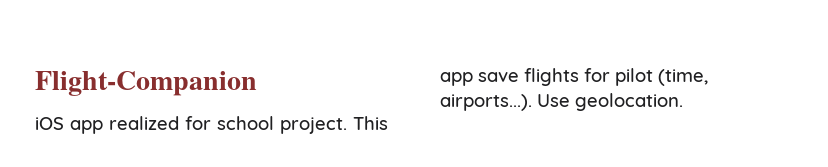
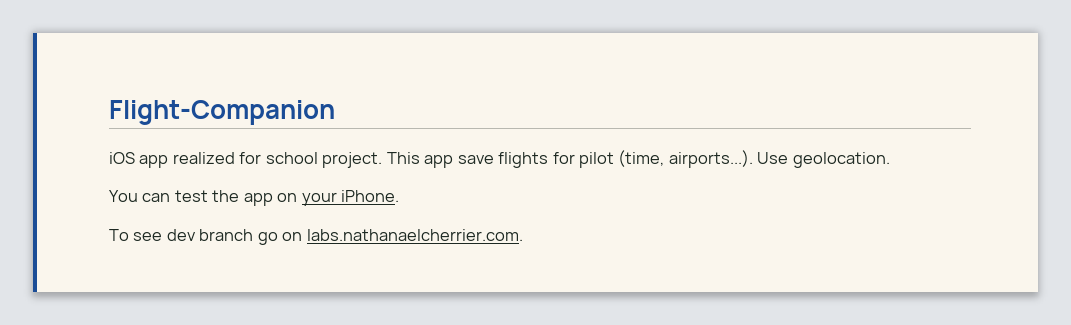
(683, 102) none -> [109,190,400,206] [109,229,523,245] // You can test the app on your iPhone. // To see dev branch go on labs.nathanaelcherrier.com.

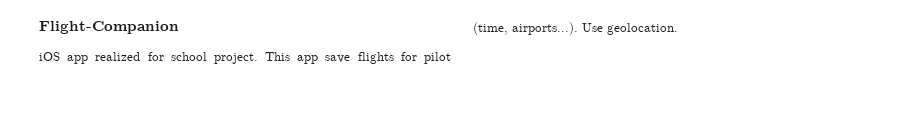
[109,190,400,206] [109,229,523,245] // You can test the app on your iPhone. // To see dev branch go on labs.nathanaelcherrier.com. -> (678, 29) none

